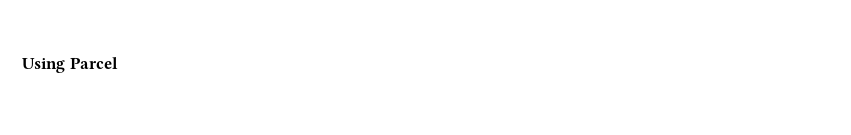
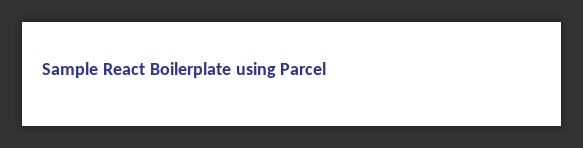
[22,58,65,73] Using -> [42,62,276,78] Sample React Boilerplate using

